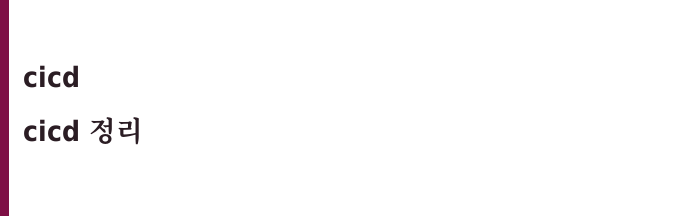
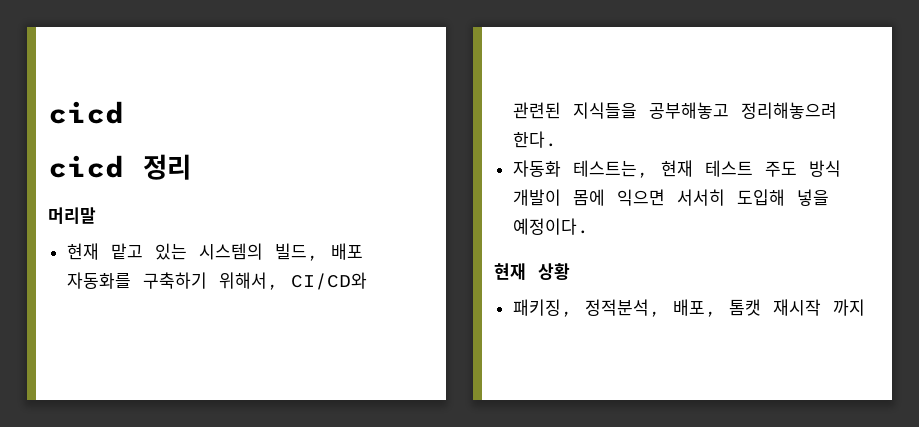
(143, 131) none -> [48,207,96,224] [66,243,363,261] [66,272,367,290] [512,102,837,119] [512,131,557,148] [512,160,841,178] [512,189,829,206] [512,218,589,235] [494,263,570,280] [512,299,865,317] // 머리말 // 현재 맡고 있는 시스템의 빌드, 배포 자동화를 구축하기 위해서, CI/CD와 관련된 지식들을 공부해놓고 정리해놓으려 한다. // 자동화 테스트는, 현재 테스트 주도 방식 개발이 몸에 익으면 서서히 도입해 넣을 예정이다. // 현재 상황 // 패키징, 정적분석, 배포, 톰캣 재시작 까지

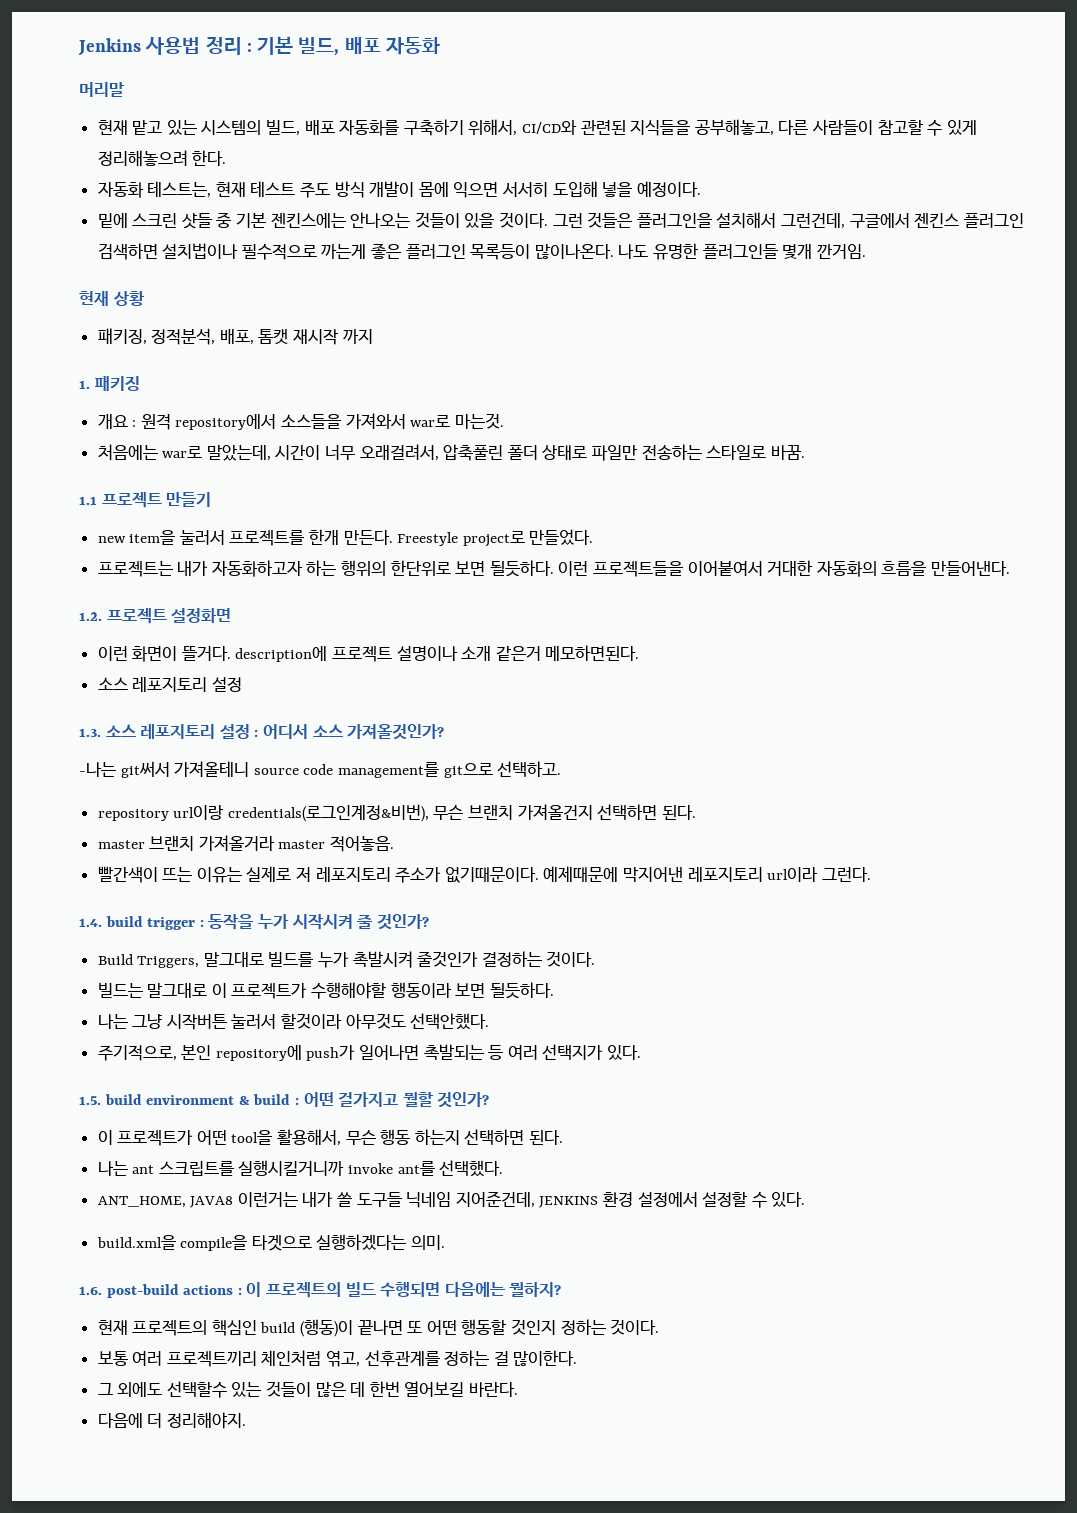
[48,101,124,124] [48,155,124,178] cicd // cicd -> [78,37,201,56] Jenkins 사용법
(191, 167) none -> [246,36,440,56] : 기본 빌드, 배포 자동화
[648,102,729,119] 공부해놓고 -> [694,119,977,136] 공부해놓고, 다른 사람들이 참고할 수 있게
(589, 226) none -> [97,212,1024,229] [97,243,866,260] // 밑에 스크린 샷들 중 기본 젠킨스에는 안나오는 것들이 있을 것이다. 그런 것들은 플러그인을 설치해서 그런건데, 구글에서 젠킨스 플러그인 검색하면 설치법이나 필수적으로 까는게 좋은 플러그인 목록등이 많이나온다. 나도 유명한 플러그인들 몇개 깐거임.
(865, 307) none -> [79,376,140,391] [97,413,504,430] [97,444,805,461] [79,492,212,508] [97,529,594,547] [97,560,1010,577] [79,608,232,624] [97,645,640,662] [97,677,242,692] [79,724,445,740] [79,761,562,778] [97,804,696,822] [97,835,395,852] [97,866,871,883] [79,914,429,930] [97,951,596,968] [97,982,554,999] [97,1013,490,1030] [97,1044,642,1061] [79,1092,490,1108] [97,1129,564,1146] [97,1160,504,1177] [97,1191,806,1208] [96,1234,446,1251] [79,1282,562,1298] [97,1319,660,1337] [97,1350,578,1367] [97,1381,519,1398] [97,1412,246,1429] // 1. 패키징 // 개요 : 원격 repository에서 소스들을 가져와서 war로 마는것. // 처음에는 war로 말았는데, 시간이 너무 오래걸려서, 압축풀린 폴더 상태로 파일만 전송하는 스타일로 바꿈. // 1.1 프로젝트 만들기 // new item을 눌러서 프로젝트를 한개 만든다. Freestyle project로 만들었다. // 프로젝트는 내가 자동화하고자 하는 행위의 한단위로 보면 될듯하다. 이런 프로젝트들을 이어붙여서 거대한 자동화의 흐름을 만들어낸다. // 1.2. 프로젝트 설정화면 // 이런 화면이 뜰거다. description에 프로젝트 설명이나 소개 같은거 메모하면된다. // 소스 레포지토리 설정 // 1.3. 소스 레포지토리 설정 : 어디서 소스 가져올것인가? // -나는 git써서 가져올테니 source code management를 git으로 선택하고. // repository url이랑 credentials(로그인계정&비번), 무슨 브랜치 가져올건지 선택하면 된다. // master 브랜치 가져올거라 master 적어놓음. // 빨간색이 뜨는 이유는 실제로 저 레포지토리 주소가 없기때문이다. 예제때문에 막지어낸 레포지토리 url이라 그런다. // 1.4. build trigger : 동작을 누가 시작시켜 줄 것인가? // Build Triggers, 말그대로 빌드를 누가 촉발시켜 줄것인가 결정하는 것이다. // 빌드는 말그대로 이 프로젝트가 수행해야할 행동이라 보면 될듯하다. // 나는 그냥 시작버튼 눌러서 할것이라 아무것도 선택안했다. // 주기적으로, 본인 repository에 push가 일어나면 촉발되는 등 여러 선택지가 있다. // 1.5. build environment & build : 어떤 걸가지고 뭘할 것인가? // 이 프로젝트가 어떤 tool을 활용해서, 무슨 행동 하는지 선택하면 된다. // 나는 ant 스크립트를 실행시킬거니까 invoke ant를 선택했다. // ANT_HOME, JAVA8 이런거는 내가 쓸 도구들 닉네임 지어준건데, JENKINS 환경 설정에서 설정할 수 있다. // build.xml을 compile을 타겟으로 실행하겠다는 의미. // 1.6. post-build actions : 이 프로젝트의 빌드 수행되면 다음에는 뭘하지? // 현재 프로젝트의 핵심인 build (행동)이 끝나면 또 어떤 행동할 것인지 정하는 것이다. // 보통 여러 프로젝트끼리 체인처럼 엮고, 선후관계를 정하는 걸 많이한다. // 그 외에도 선택할수 있는 것들이 많은 데 한번 열어보길 바란다. // 다음에 더 정리해야지.

